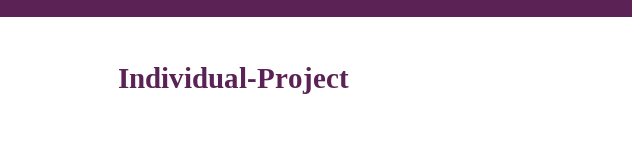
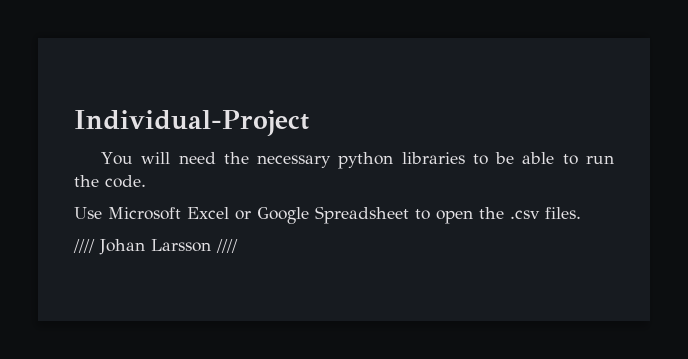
(349, 80) none -> [101,152,614,169] [74,175,146,188] [74,206,581,224] [73,239,238,255] // You will need the necessary python libraries to be able to run the code. // Use Microsoft Excel or Google Spreadsheet to open the .csv files. // //// Johan Larsson ////

